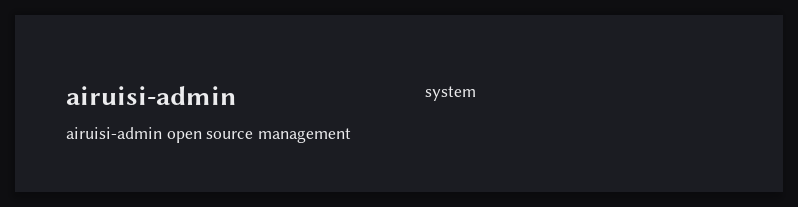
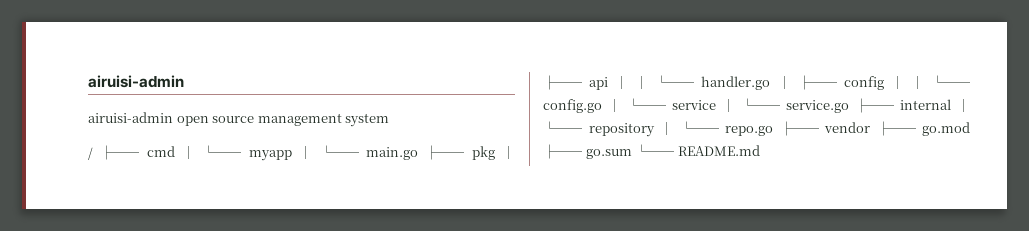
(476, 93) none -> [88,145,515,161] [543,75,970,90] [543,98,970,113] [543,121,970,137] [543,144,760,159] // / ├── cmd │ └── myapp │ └── main.go ├── pkg │ ├── api │ │ └── handler.go │ ├── config │ │ └── config.go │ └── service │ └── service.go ├── internal │ └── repository │ └── repo.go ├── vendor ├── go.mod ├── go.sum └── README.md

